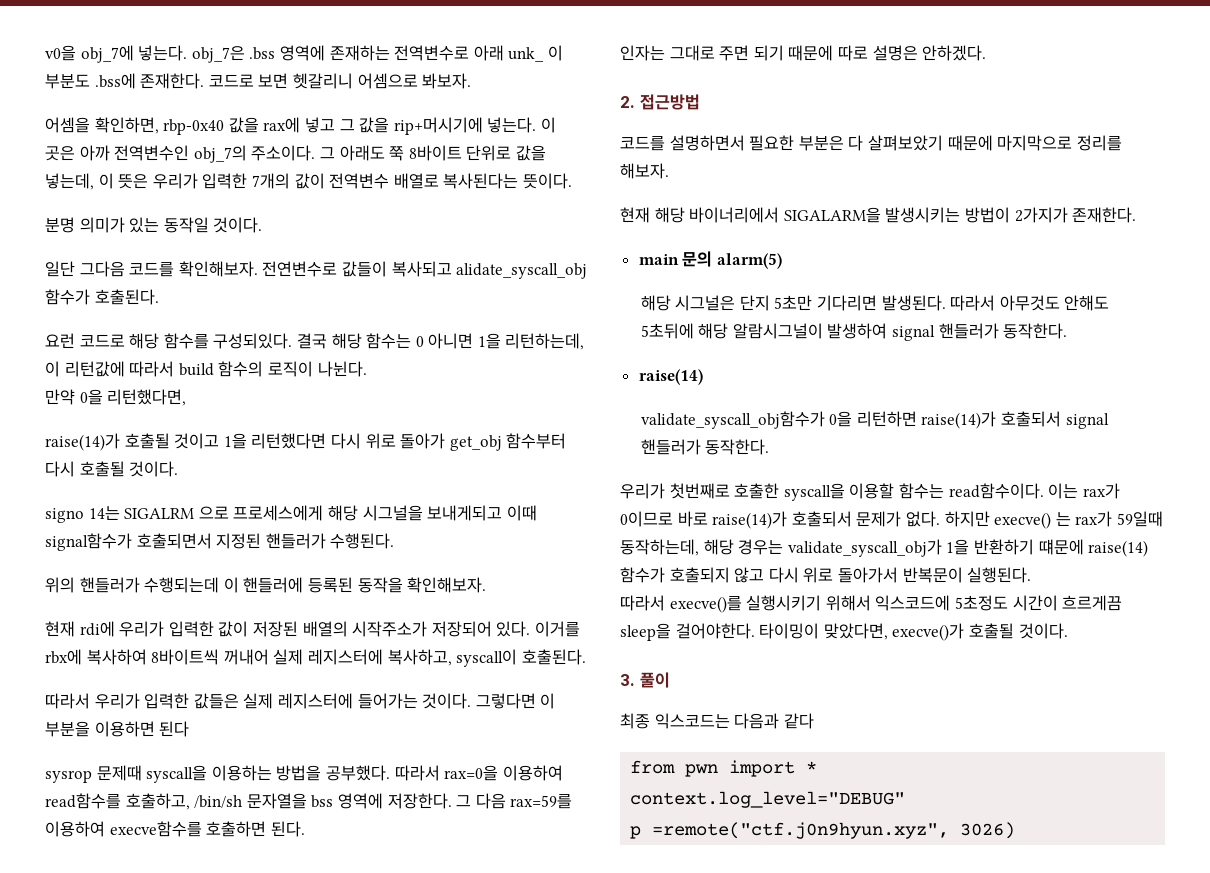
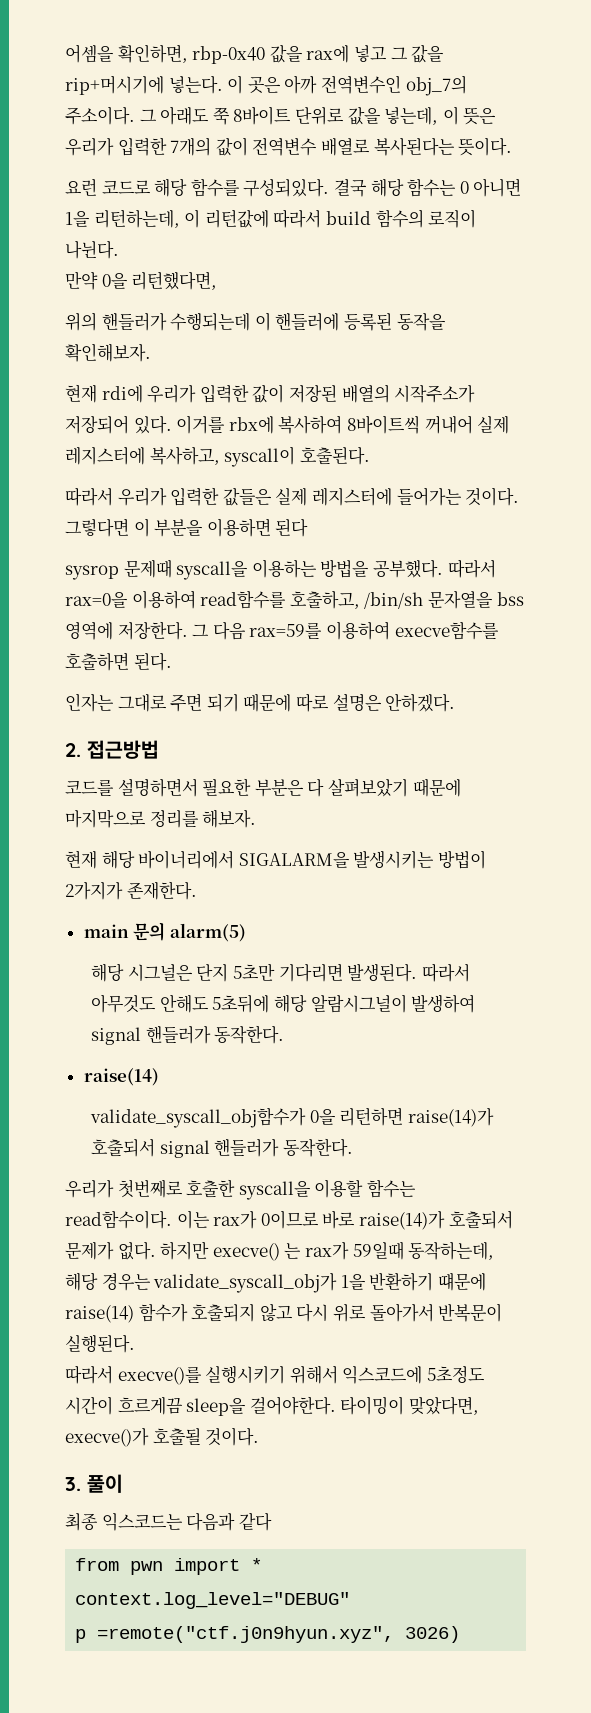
[45,45,563,63] [45,73,472,89] v0을 obj_7에 넣는다. obj_7은 .bss 영역에 존재하는 전역변수로 아래 unk_ 이 부분도 .bss에 존재한다. 코드로 보면 헷갈리니 어셈으로 봐보자. // -> (65, 53) none
[45,217,263,233] [45,261,588,279] [45,289,159,305] // 분명 의미가 있는 동작일 것이다. // 일단 그다음 코드를 확인해보자. 전연변수로 값들이 복사되고 alidate_syscall_obj 함수가 호출된다. -> (513, 146) none
[45,433,567,451] [45,461,179,477] [45,505,537,523] [45,533,395,551] // raise(14)가 호출될 것이고 1을 리턴했다면 다시 위로 돌아가 get_obj 함수부터 다시 호출될 것이다. // signo 14는 SIGALRM 으로 프로세스에게 해당 시그널을 보내게되고 이때 signal함수가 호출되면서 지정된 핸들러가 수행된다. -> (218, 280) none

